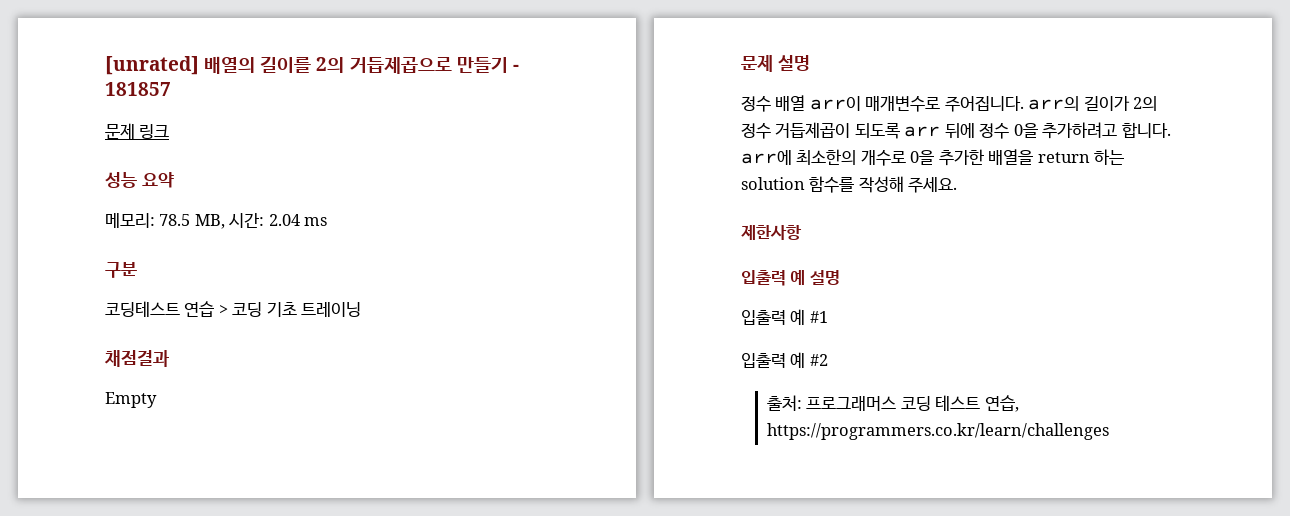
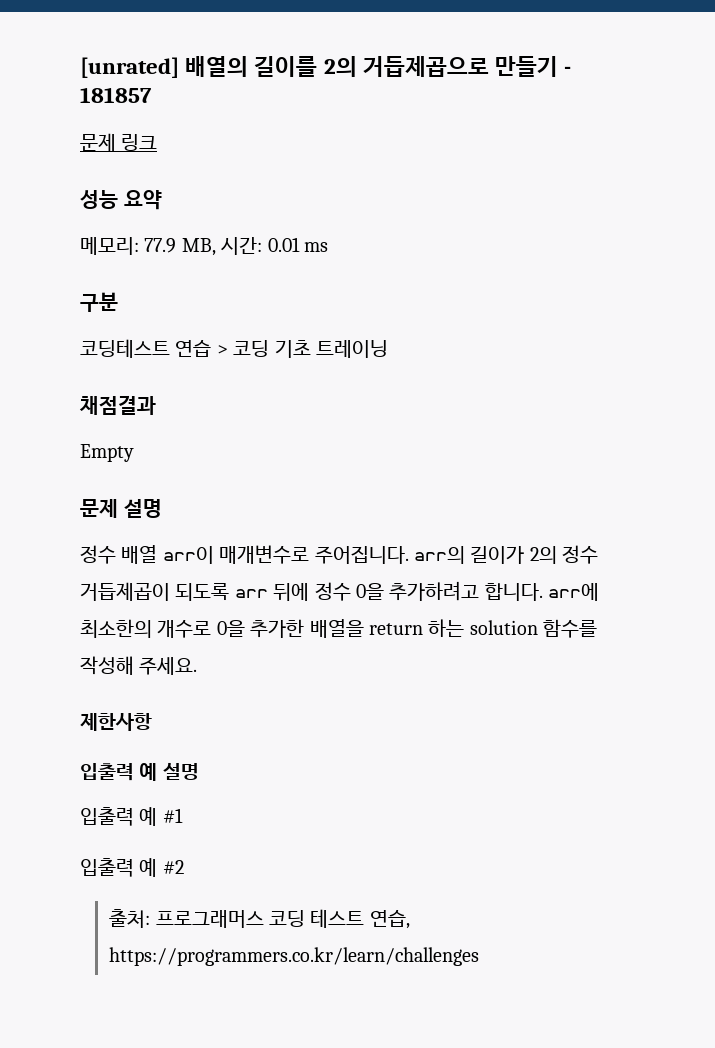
[159,214,191,226] 78.5 -> [144,238,177,253] 77.9
[268,214,300,226] 2.04 -> [267,237,300,252] 0.01

